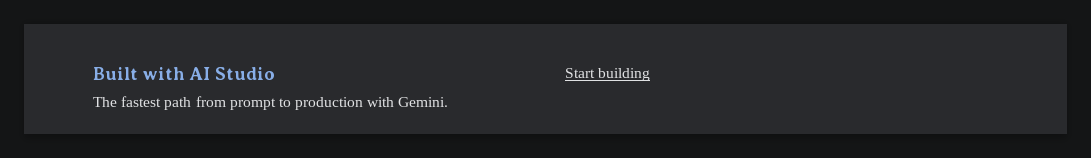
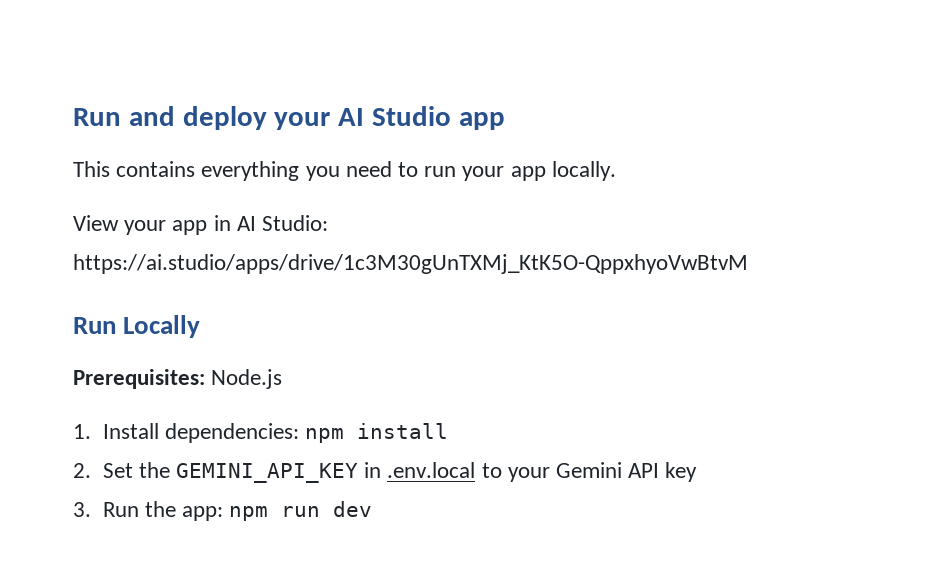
[93,67,275,80] [93,96,449,110] [565,68,651,81] Built with AI Studio // The fastest path from prompt to production with Gemini. // Start building -> [73,106,505,130] [73,161,616,181] [73,215,329,235] [73,254,748,274] [73,315,201,338] [73,369,283,389] [73,423,448,443] [73,462,698,483] [73,501,373,521] Run and deploy your AI Studio app // This contains everything you need to run your app locally. // View your app in AI Studio: https://ai.studio/apps/drive/1c3M30gUnTXMj_KtK5O-QppxhyoVwBtvM // Run Locally // Prerequisites: Node.js // 1. Install dependencies: npm install // 2. Set the GEMINI_API_KEY in .env.local to your Gemini API key // 3. Run the app: npm run dev

